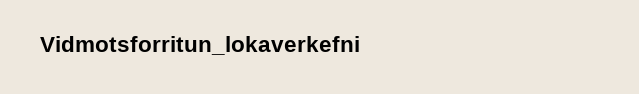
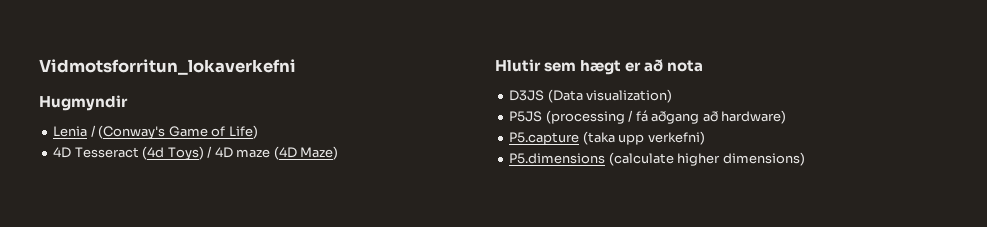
(360, 45) none -> [39,95,128,111] [53,125,258,139] [53,146,339,160] [495,59,704,75] [509,89,673,103] [509,110,787,124] [509,131,705,145] [509,152,805,166] // Hugmyndir // Lenia / (Conway's Game of Life) // 4D Tesseract (4d Toys) / 4D maze (4D Maze) // Hlutir sem hægt er að nota // D3JS (Data visualization) // P5JS (processing / fá aðgang að hardware) // P5.capture (taka upp verkefni) // P5.dimensions (calculate higher dimensions)

